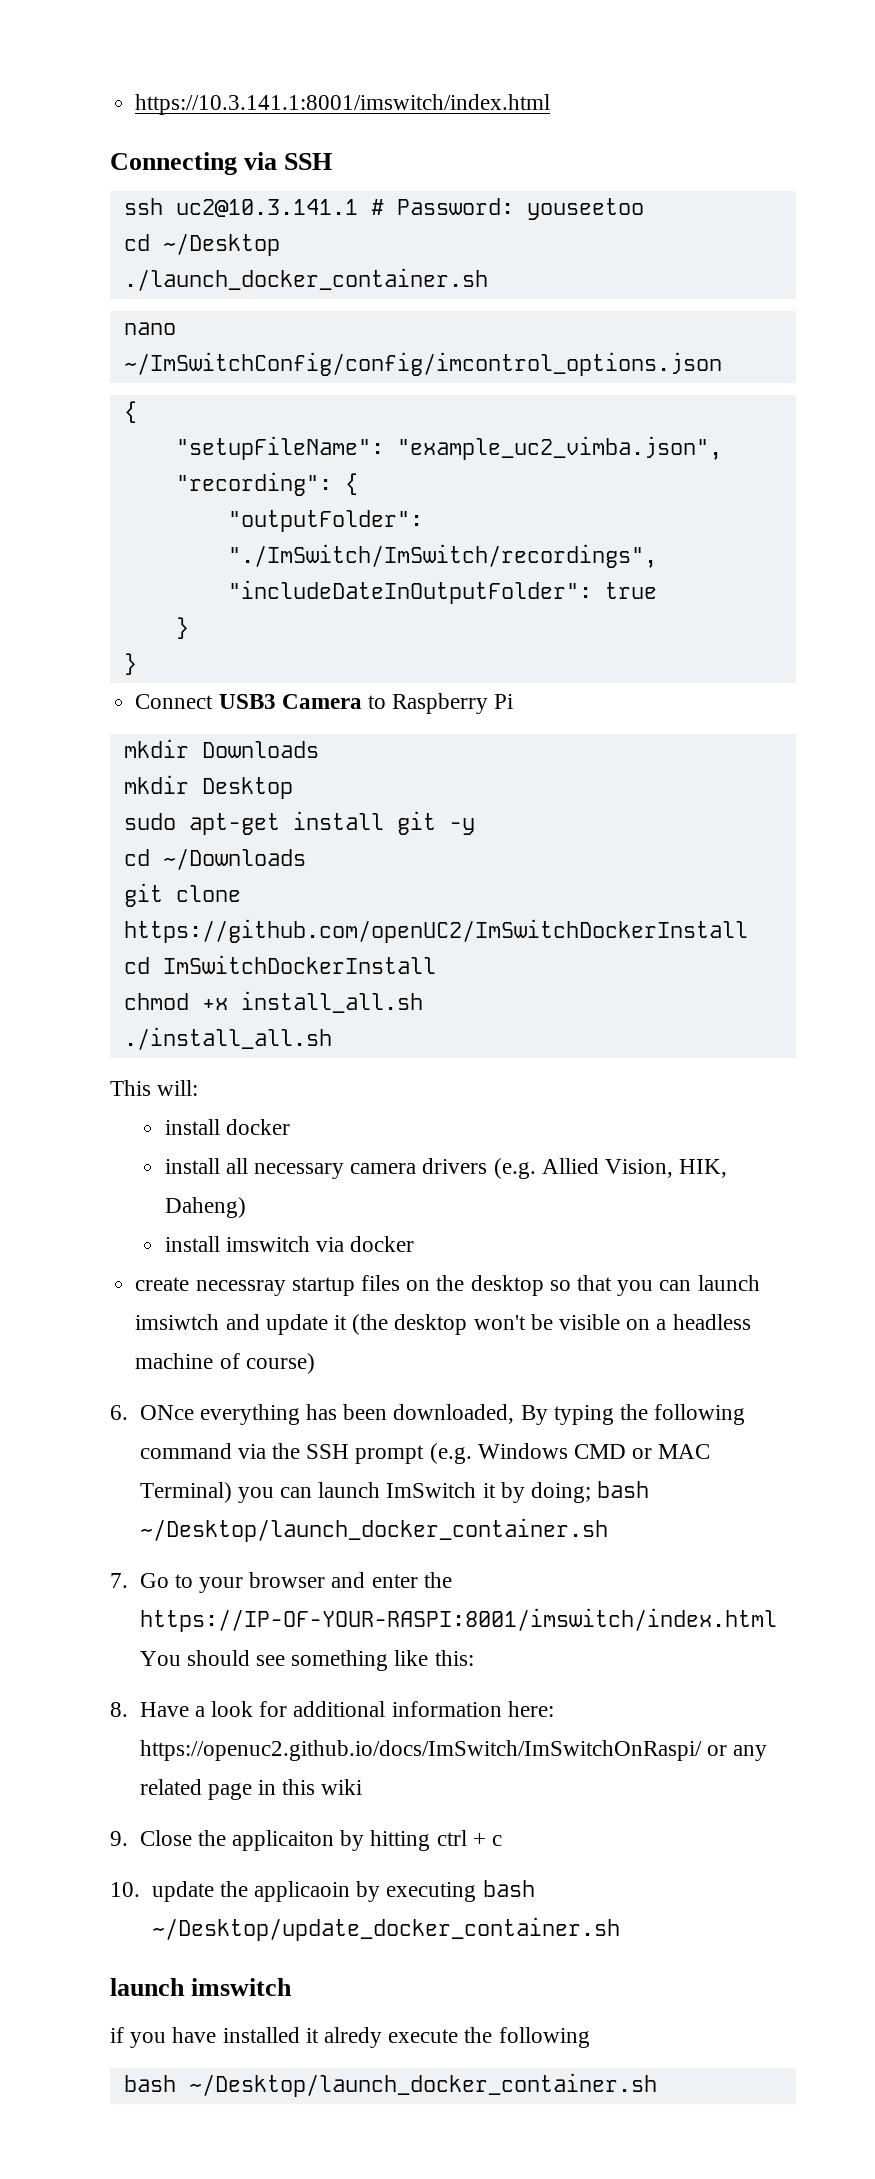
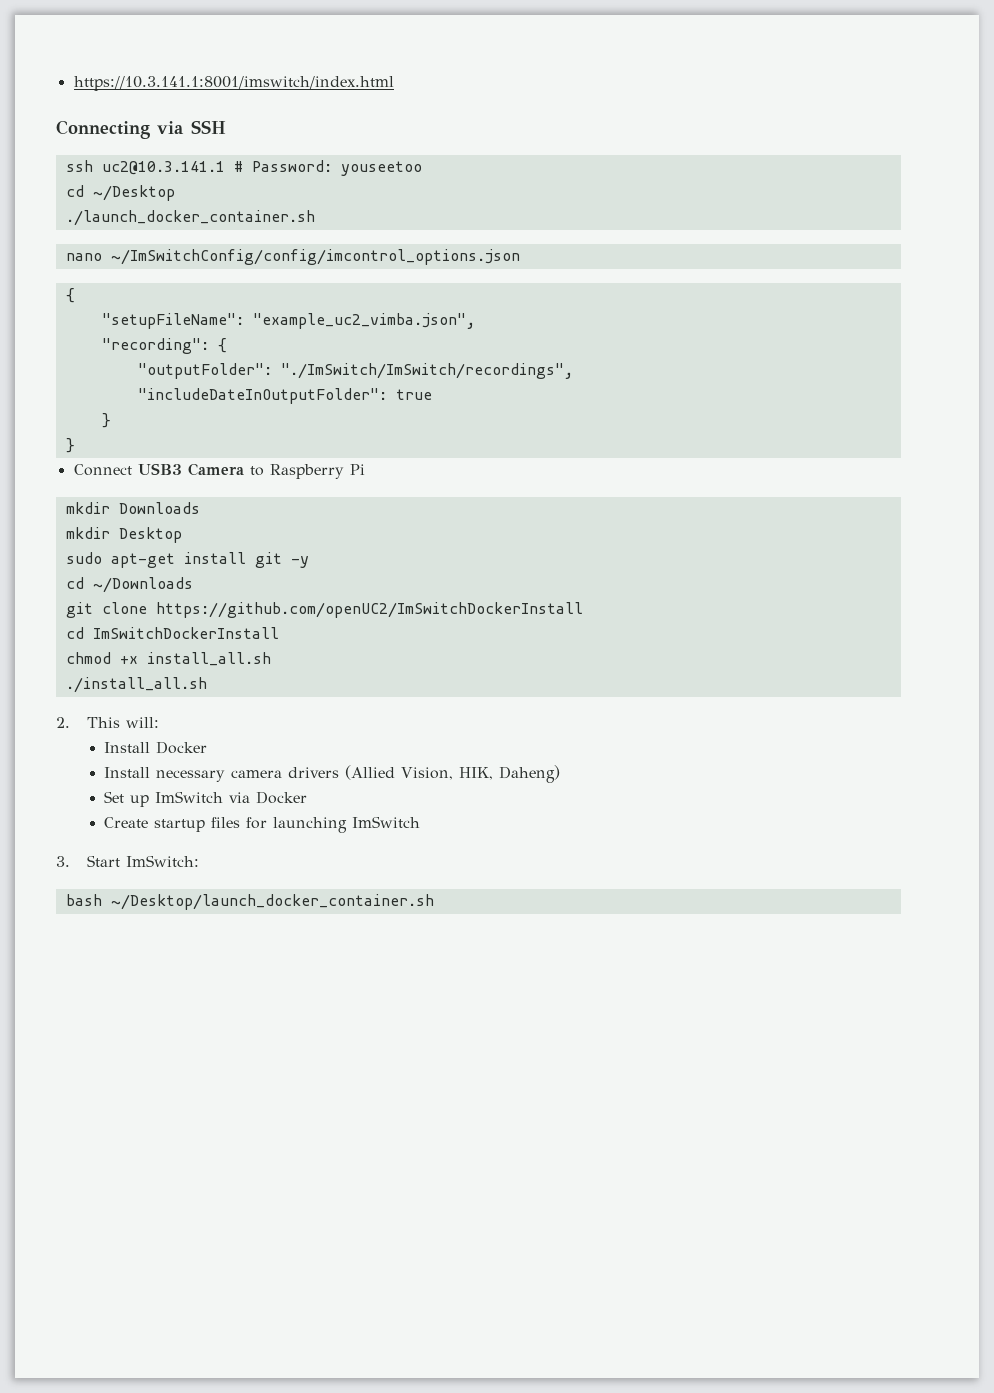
(332, 1038) none -> [56,717,70,728] 2.
[164,1119,290,1135] [164,1158,248,1174] install docker // install all -> [104,741,208,754] [104,767,151,778] Install Docker // Install
[493,1158,599,1179] (e.g. Allied -> [345,765,396,780] (Allied
[164,1236,415,1252] [135,1275,760,1296] [135,1314,751,1335] [135,1353,315,1374] [110,1404,746,1425] [139,1443,711,1464] [139,1481,650,1503] [139,1518,608,1542] [110,1572,452,1593] [139,1608,777,1632] [139,1650,474,1671] [110,1701,554,1717] [139,1740,767,1761] [139,1779,363,1800] [110,1830,502,1851] [110,1880,535,1902] [151,1917,620,1941] [110,1978,293,1996] [110,2027,590,2048] install imswitch via docker // create necessray startup files on the desktop so that you can launch imsiwtch and update it (the desktop won't be visible on a headless machine of course) // 6. ONce everything has been downloaded, By typing the following command via the SSH prompt (e.g. Windows CMD or MAC Terminal) you can launch ImSwitch it by doing; bash ~/Desktop/launch_docker_container.sh // 7. Go to your browser and enter the https://IP-OF-YOUR-RASPI:8001/imswitch/index.html You should see something like this: // 8. Have a look for additional information here: https://openuc2.github.io/docs/ImSwitch/ImSwitchOnRaspi/ or any related page in this wiki // 9. Close the applicaiton by hitting ctrl + c // 10. update the applicaoin by executing bash ~/Desktop/update_docker_container.sh // launch imswitch // if you have installed it alredy execute the following -> [104,791,308,807] [104,816,421,833] [56,855,199,867] Set up ImSwitch via Docker // Create startup files for launching ImSwitch // 3. Start ImSwitch:

